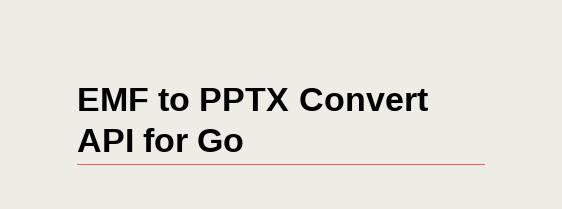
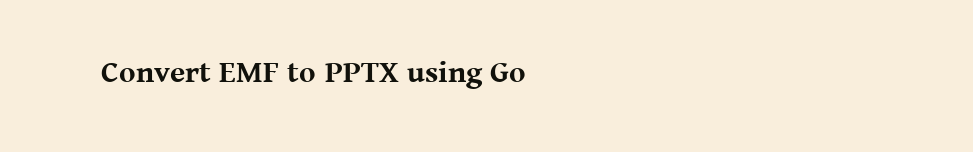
(77, 99) none -> [101,62,211,82] Convert
[298,88,428,111] [77,128,189,152] Convert API for -> [406,61,483,89] using

